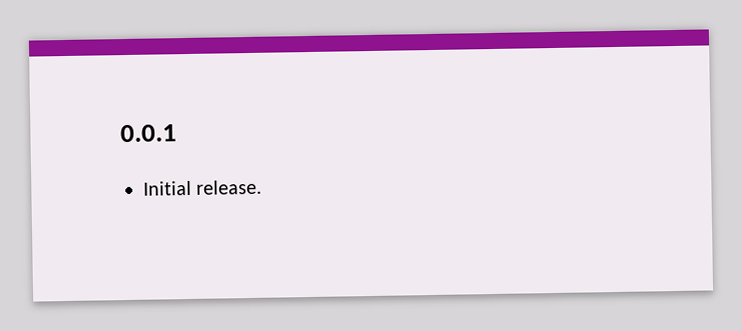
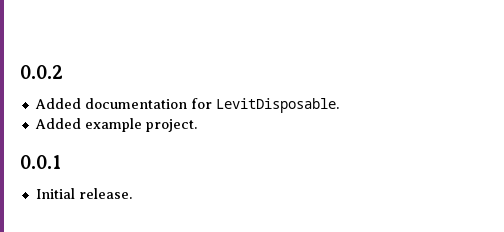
(120, 133) none -> [20,65,63,79] [34,98,339,113] [34,118,197,132] 0.0.2 // Added documentation for LevitDisposable. // Added example project. //

